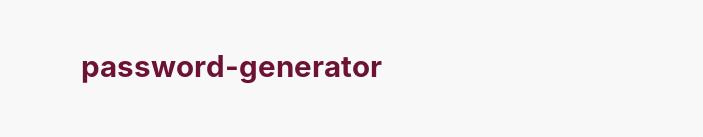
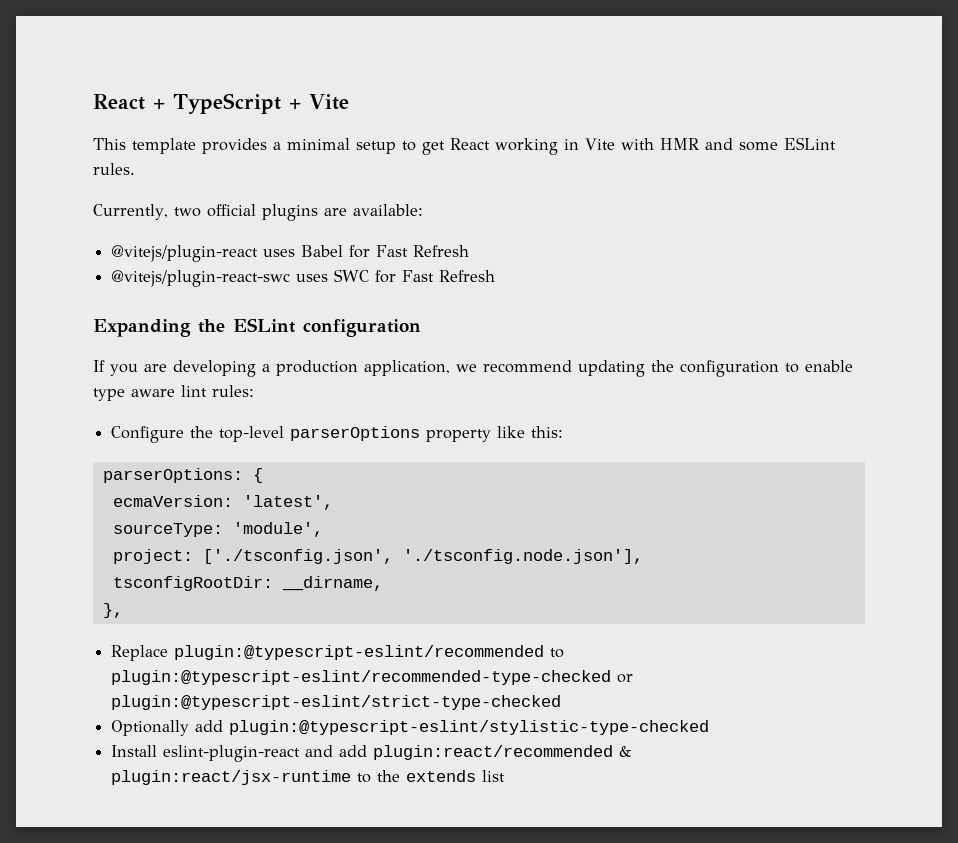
[81,55,382,84] password-generator -> [93,93,349,114] [93,137,836,155] [93,163,135,175] [93,204,423,221] [111,245,470,262] [111,269,496,287] [93,318,421,337] [93,360,853,377] [93,385,254,401] [111,426,564,443] [102,468,263,483] [112,495,333,510] [112,522,323,537] [112,549,643,564] [112,576,383,591] [102,603,123,618] [111,645,565,661] [111,670,634,685] [111,695,562,710] [111,720,710,736] [111,745,632,762] [111,770,506,785] React + TypeScript + Vite // This template provides a minimal setup to get React working in Vite with HMR and some ESLint rules. // Currently, two official plugins are available: // @vitejs/plugin-react uses Babel for Fast Refresh // @vitejs/plugin-react-swc uses SWC for Fast Refresh // Expanding the ESLint configuration // If you are developing a production application, we recommend updating the configuration to enable type aware lint rules: // Configure the top-level parserOptions property like this: // parserOptions: { // ecmaVersion: 'latest', // sourceType: 'module', // project: ['./tsconfig.json', './tsconfig.node.json'], // tsconfigRootDir: __dirname, // }, // Replace plugin:@typescript-eslint/recommended to plugin:@typescript-eslint/recommended-type-checked or plugin:@typescript-eslint/strict-type-checked // Optionally add plugin:@typescript-eslint/stylistic-type-checked // Install eslint-plugin-react and add plugin:react/recommended & plugin:react/jsx-runtime to the extends list

